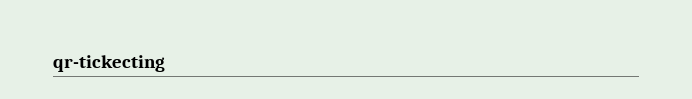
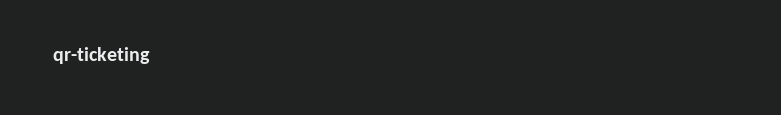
[53,55,165,72] qr-tickecting -> [53,47,150,64] qr-ticketing

